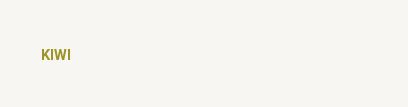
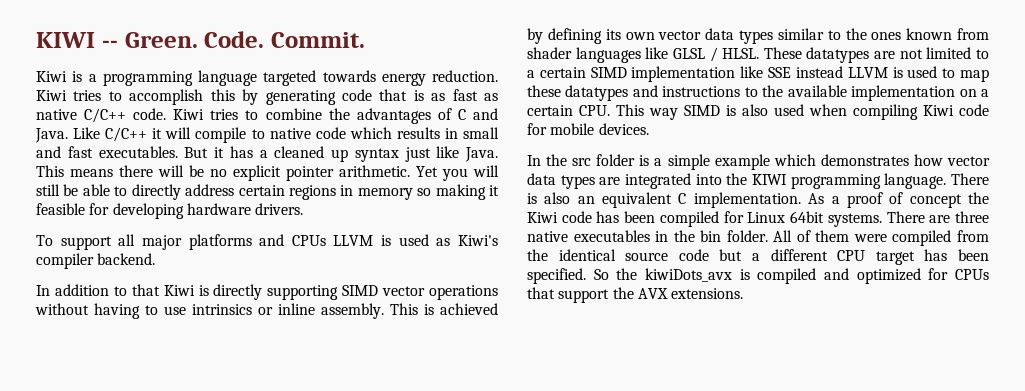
[41,49,71,60] KIWI -> [36,31,365,48] [36,70,498,86] [36,89,499,105] [36,108,499,124] [35,127,499,143] [36,146,498,162] [36,165,499,181] [36,184,500,200] [36,203,304,219] [36,234,498,250] [36,253,156,269] [36,284,498,300] [35,303,498,319] [527,28,989,44] [527,47,989,63] [527,66,989,82] [527,85,990,101] [527,104,989,120] [527,123,649,135] [527,154,990,170] [527,173,989,189] [527,192,990,208] [527,211,990,227] [527,230,990,246] [527,249,989,265] [527,268,989,284] [527,287,744,303] KIWI -- Green. Code. Commit. // Kiwi is a programming language targeted towards energy reduction. Kiwi tries to accomplish this by generating code that is as fast as native C/C++ code. Kiwi tries to combine the advantages of C and Java. Like C/C++ it will compile to native code which results in small and fast executables. But it has a cleaned up syntax just like Java. This means there will be no explicit pointer arithmetic. Yet you will still be able to directly address certain regions in memory so making it feasible for developing hardware drivers. // To support all major platforms and CPUs LLVM is used as Kiwi's compiler backend. // In addition to that Kiwi is directly supporting SIMD vector operations without having to use intrinsics or inline assembly. This is achieved by defining its own vector data types similar to the ones known from shader languages like GLSL / HLSL. These datatypes are not limited to a certain SIMD implementation like SSE instead LLVM is used to map these datatypes and instructions to the available implementation on a certain CPU. This way SIMD is also used when compiling Kiwi code for mobile devices. // In the src folder is a simple example which demonstrates how vector data types are integrated into the KIWI programming language. There is also an equivalent C implementation. As a proof of concept the Kiwi code has been compiled for Linux 64bit systems. There are three native executables in the bin folder. All of them were compiled from the identical source code but a different CPU target has been specified. So the kiwiDots_avx is compiled and optimized for CPUs that support the AVX extensions.

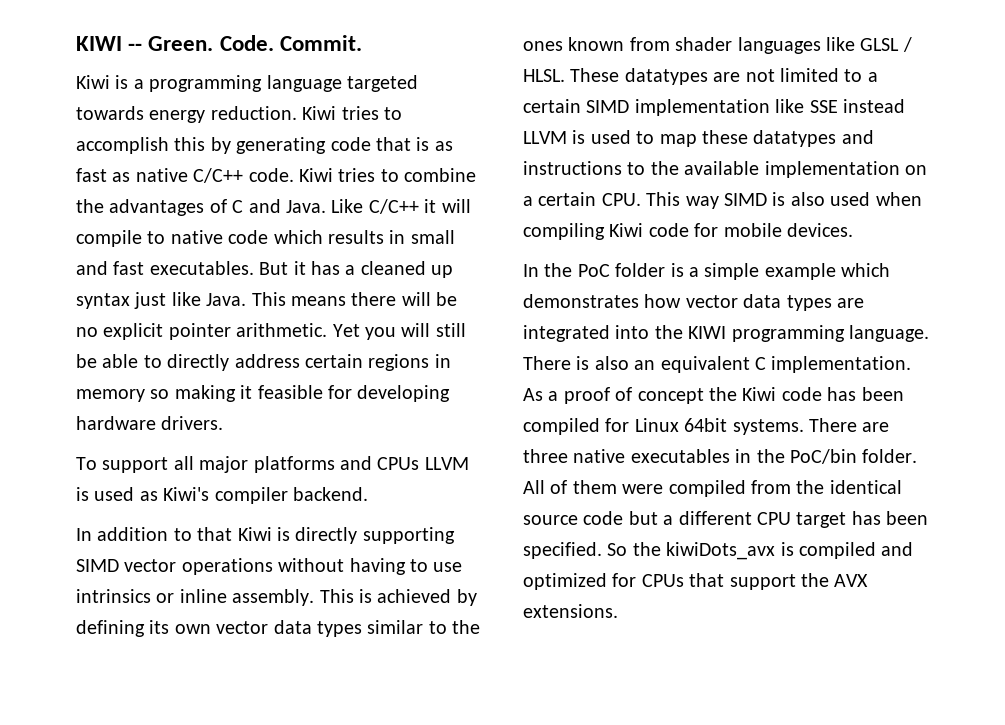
[572,158,592,166] src -> [577,264,610,277] PoC
[700,230,722,242] bin -> [790,449,857,464] PoC/bin

